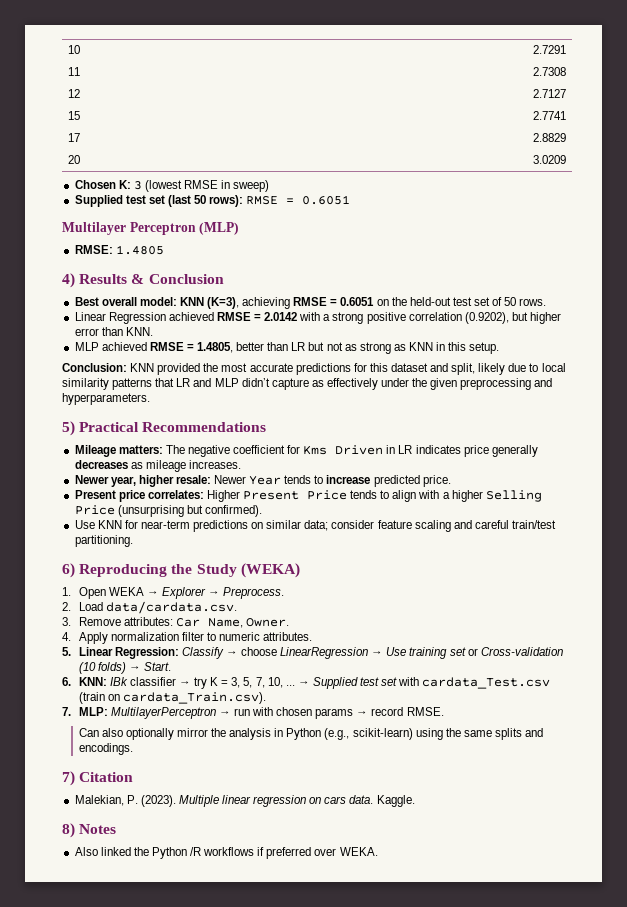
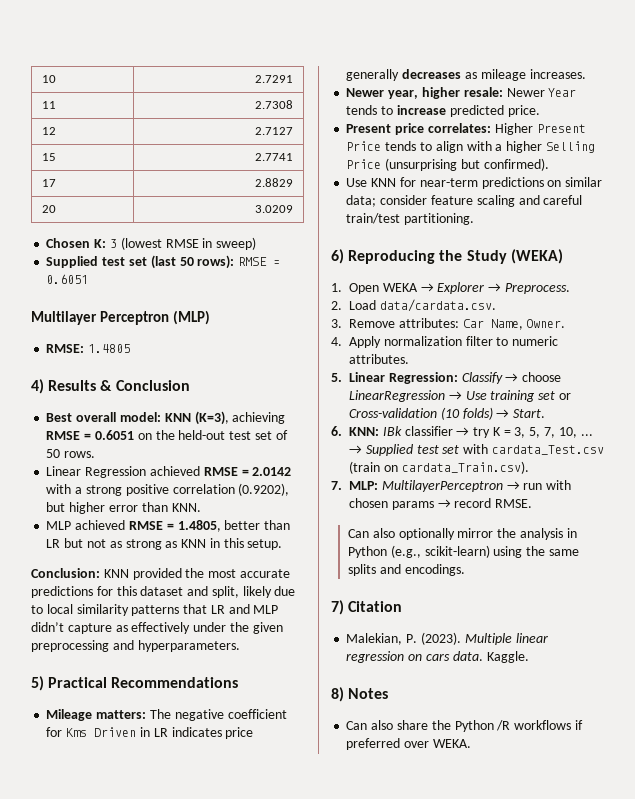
[74,847,131,856] Also linked -> [346,720,428,730] Can also share

